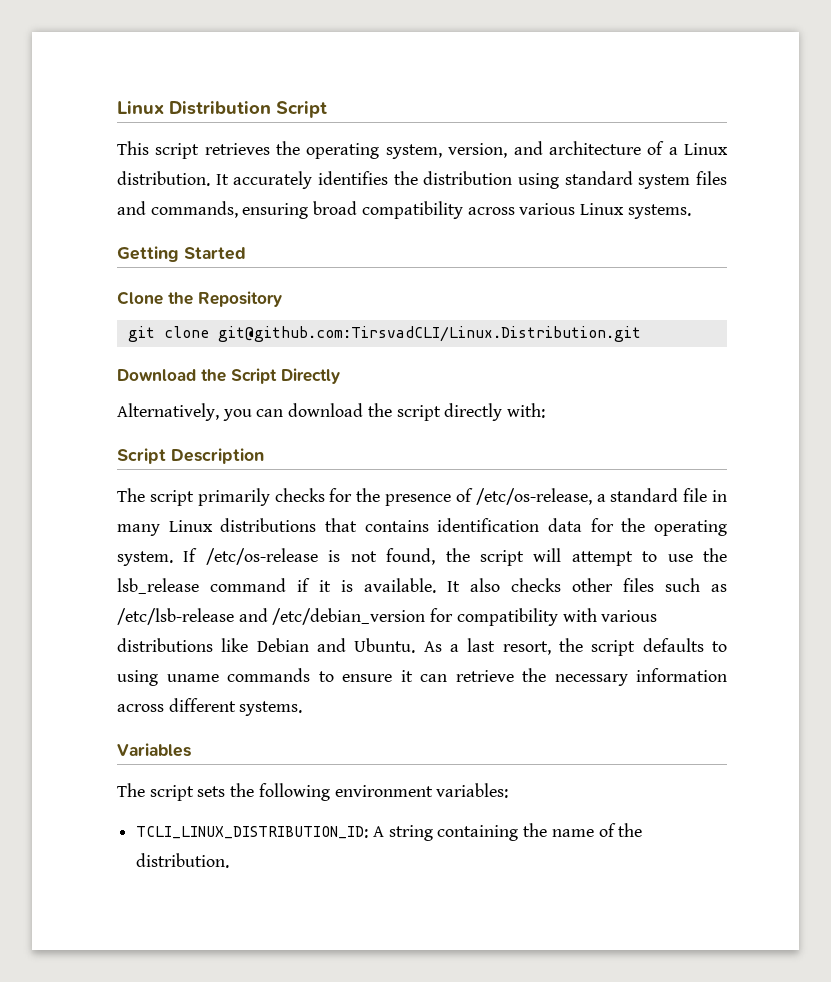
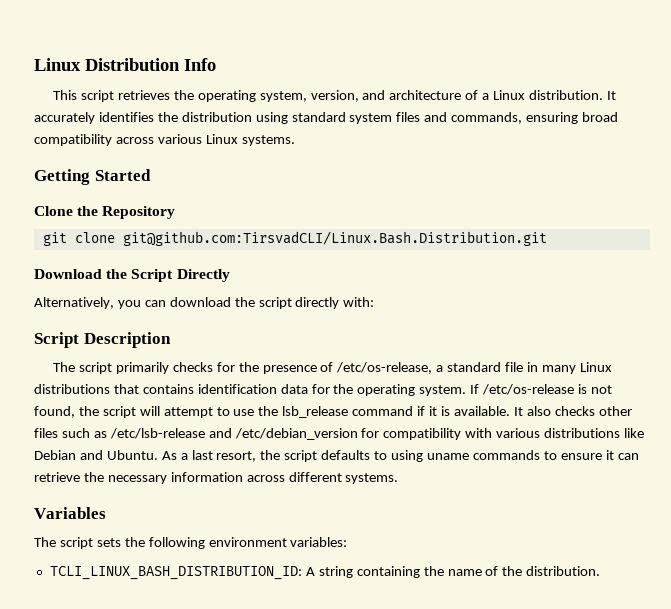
[276,101,327,118] Script -> [184,58,216,71] Info
[217,326,641,342] git@github.com:TirsvadCLI/Linux.Distribution.git -> [122,231,547,246] git@github.com:TirsvadCLI/Linux.Bash.Distribution.git
[136,826,369,839] TCLI_LINUX_DISTRIBUTION_ID: -> [49,566,302,580] TCLI_LINUX_BASH_DISTRIBUTION_ID:

